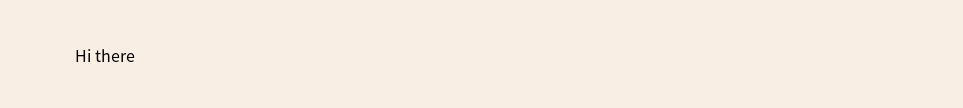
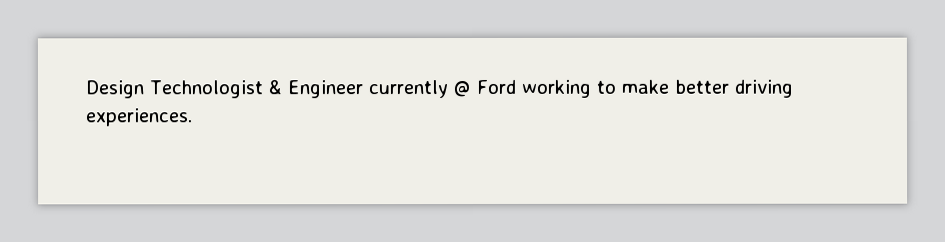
[75,49,136,62] Hi there -> [85,79,793,99] [85,108,193,127] Design Technologist & Engineer currently @ Ford working to make better driving experiences.

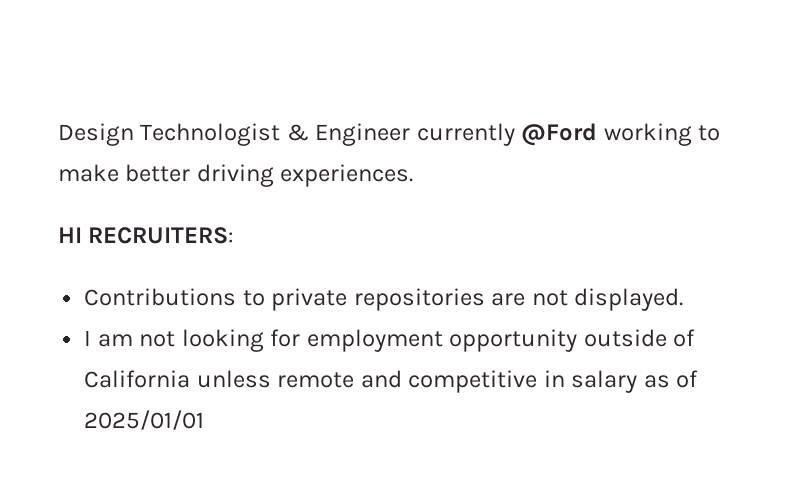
[452,79,516,98] @ Ford -> [521,123,598,146] @Ford
(193, 117) none -> [58,227,235,244] [84,288,684,311] [84,329,696,352] [84,370,699,393] [84,410,205,430] // HI RECRUITERS: // Contributions to private repositories are not displayed. // I am not looking for employment opportunity outside of California unless remote and competitive in salary as of 2025/01/01

